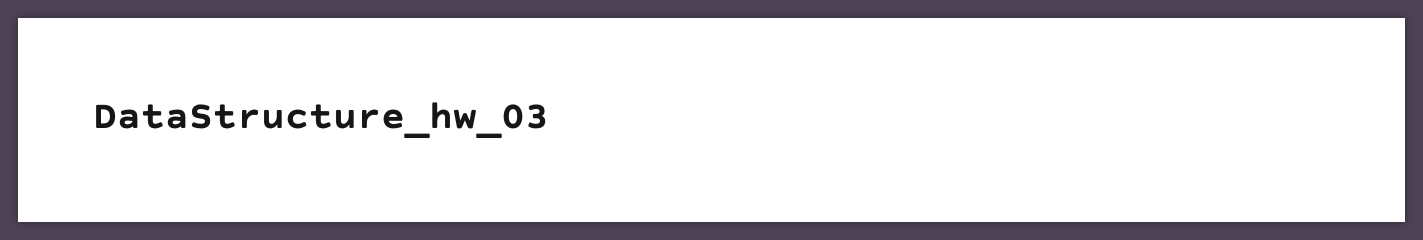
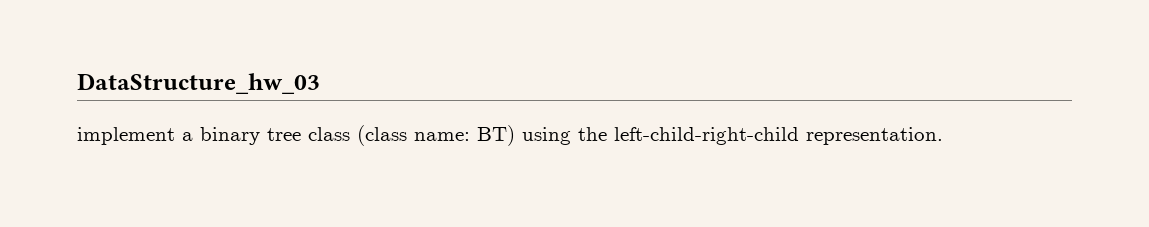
(549, 120) none -> [77,125,943,146] // implement a binary tree class (class name: BT) using the left-child-right-child representation.

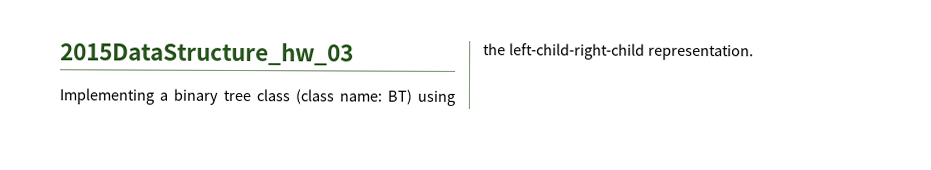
[77,73,320,94] [77,127,175,145] DataStructure_hw_03 // implement -> [60,41,354,66] [59,88,154,105] 2015DataStructure_hw_03 // Implementing

